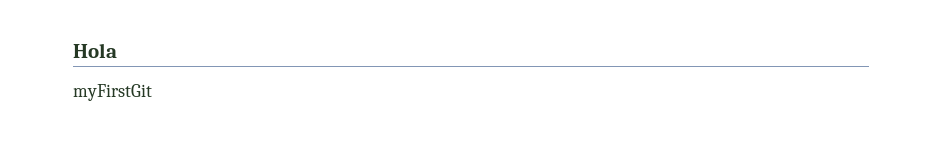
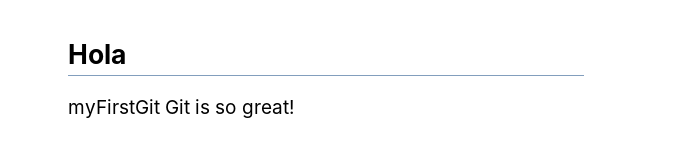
(152, 92) none -> [165,99,294,118] Git is so great!

